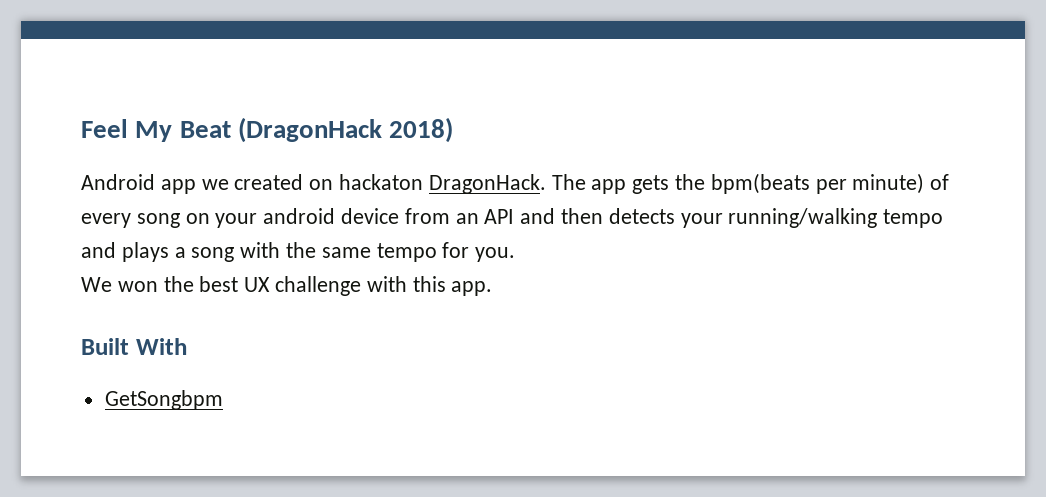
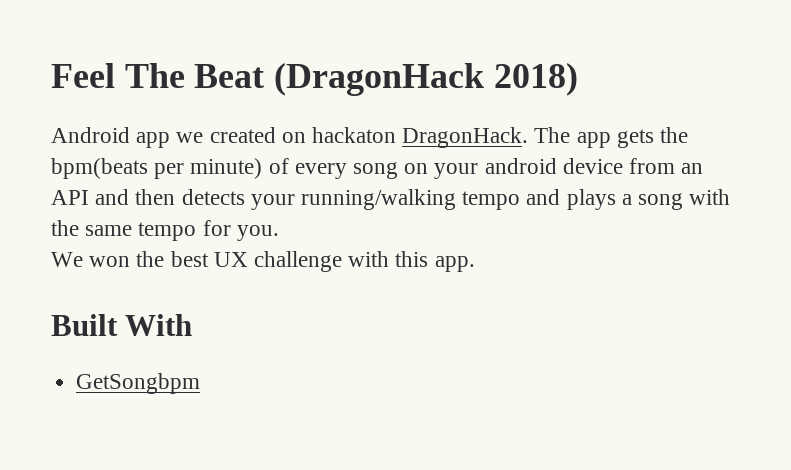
[135,121,173,142] My -> [124,63,185,88] The

